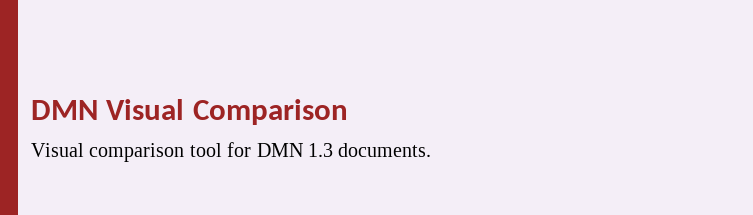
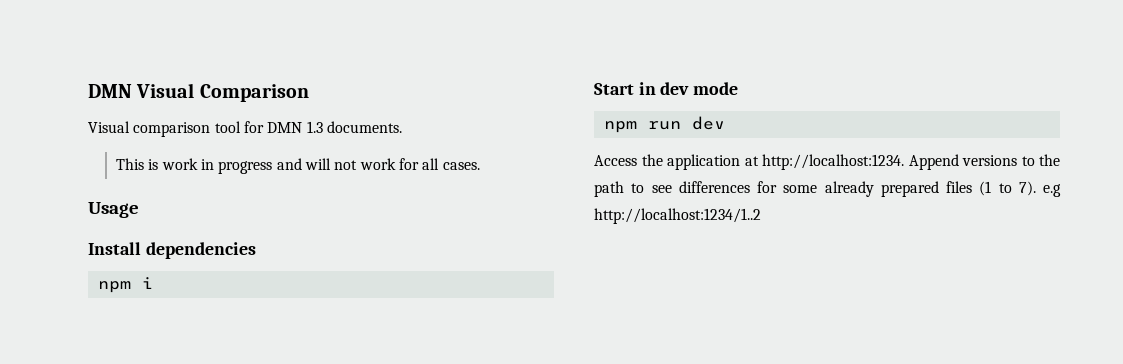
(432, 150) none -> [116,158,480,174] [88,202,139,218] [88,242,256,259] [97,277,153,293] [594,82,739,95] [603,116,725,133] [594,154,1060,170] [594,181,1061,197] [594,208,761,224] // This is work in progress and will not work for all cases. // Usage // Install dependencies // npm i // Start in dev mode // npm run dev // Access the application at http://localhost:1234. Append versions to the path to see differences for some already prepared files (1 to 7). e.g http://localhost:1234/1..2

